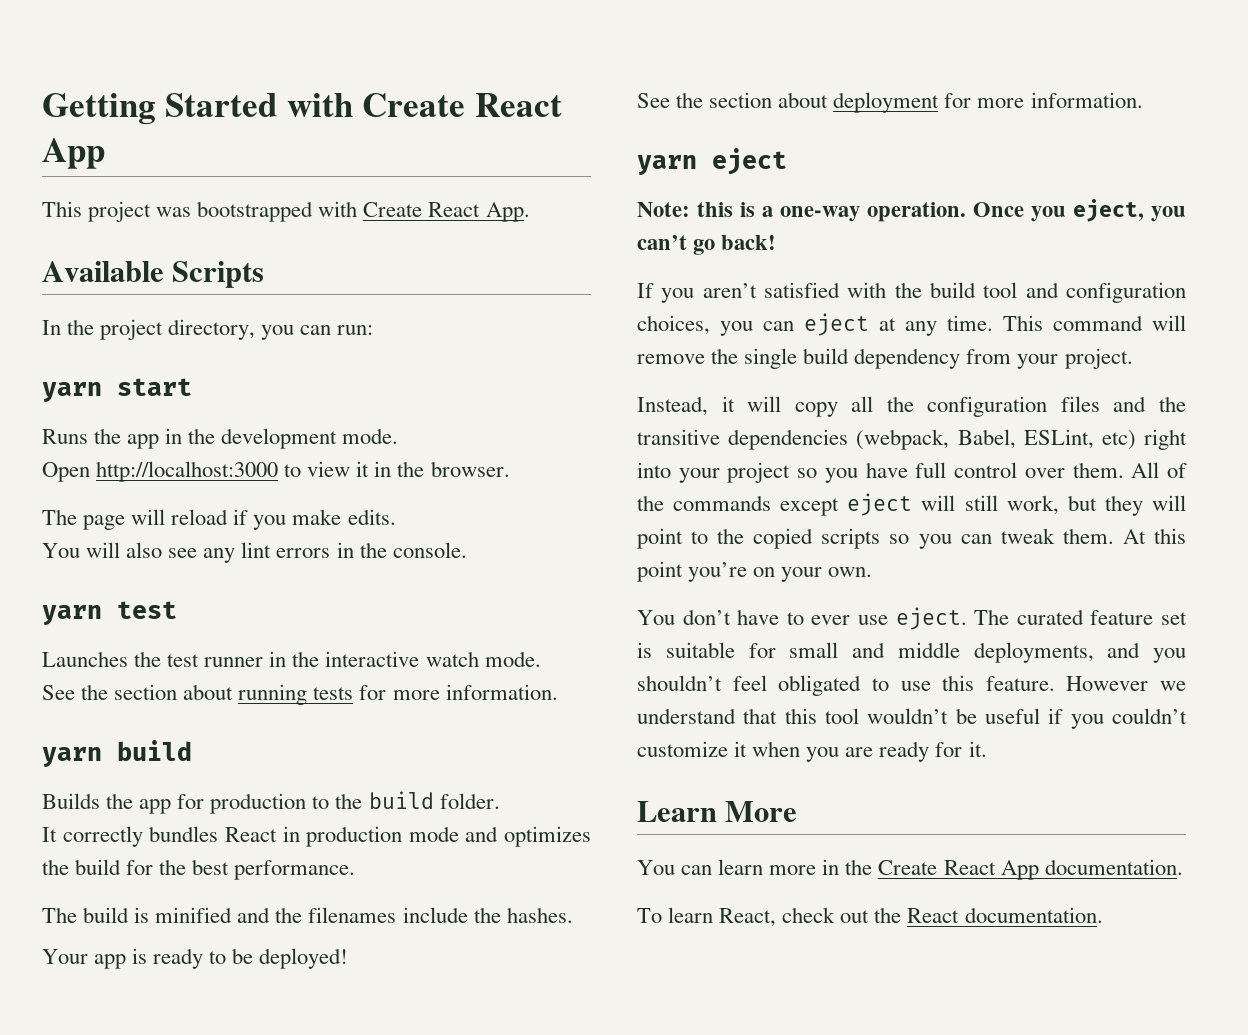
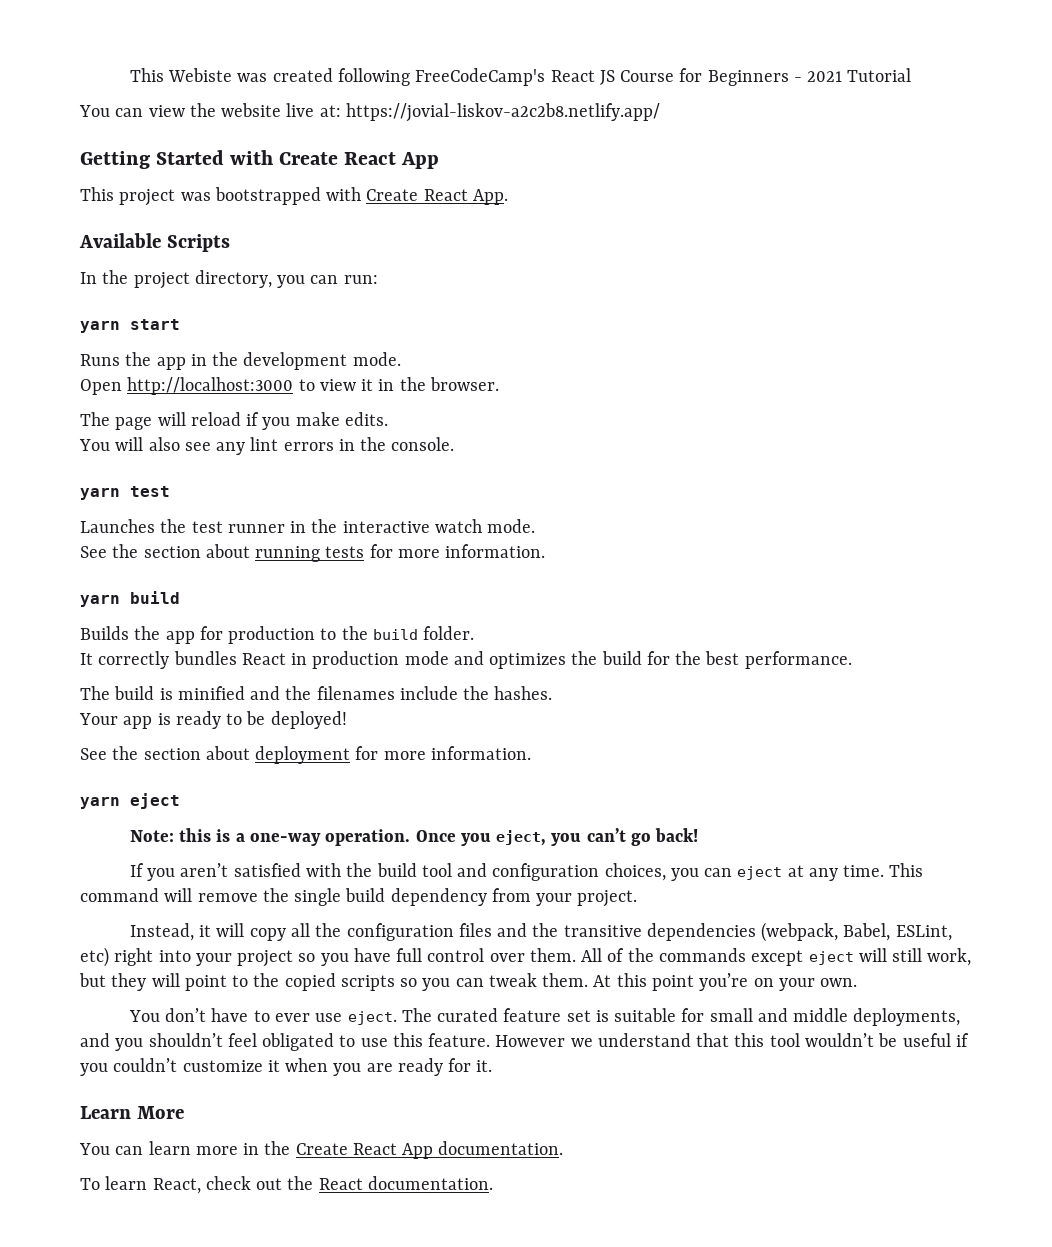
(42, 109) none -> [129,68,912,86] [79,103,660,122] This Webiste was created following FreeCodeCamp's React JS Course for Beginners - 2021 Tutorial // You can view the website live at: https://jovial-liskov-a2c2b8.netlify.app/ //

